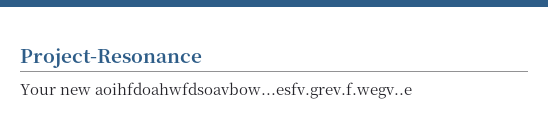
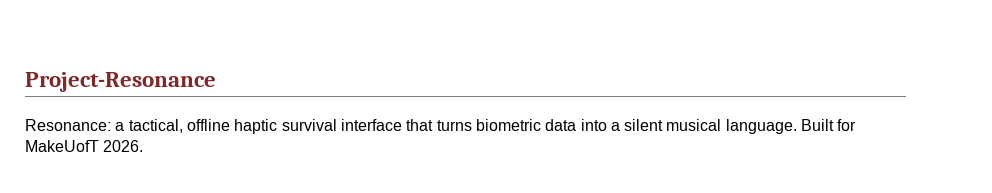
[20,82,413,99] Your new aoihfdoahwfdsoavbow...esfv.grev.f.wegv..e -> [25,119,857,134] [25,140,144,152] Resonance: a tactical, offline haptic survival interface that turns biometric data into a silent musical language. Built for MakeUofT 2026.

